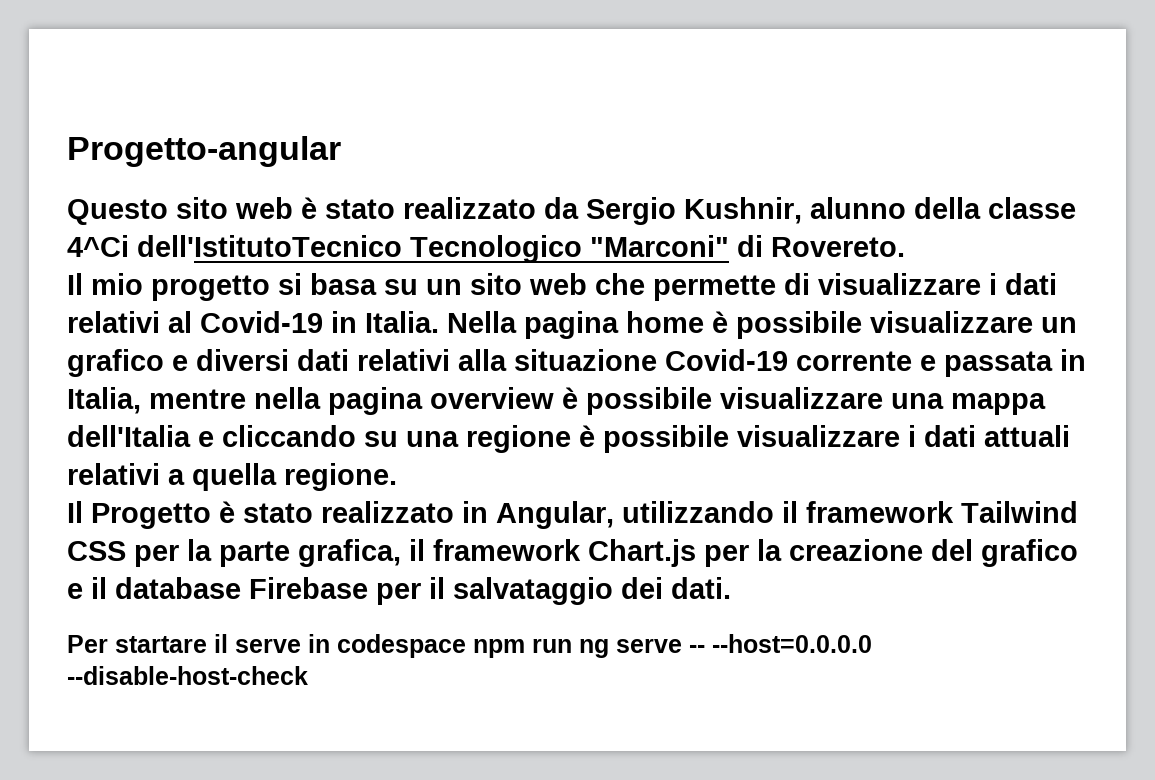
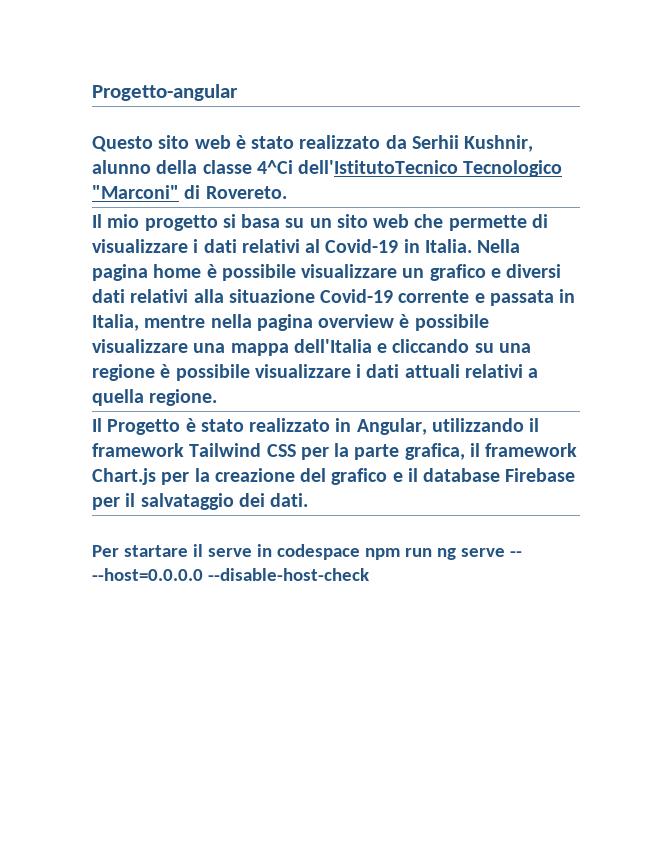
[586,197,676,225] Sergio -> [411,135,459,149] Serhii

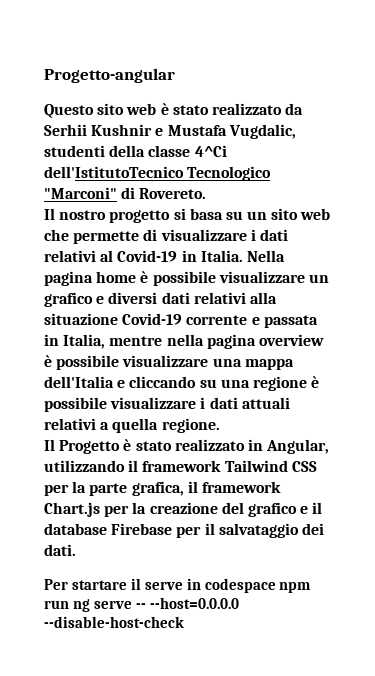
[464,135,534,152] [92,160,151,174] Kushnir, alunno -> [91,124,296,139] [44,145,105,157] Kushnir e Mustafa Vugdalic, studenti
[107,214,140,228] mio -> [59,210,107,220] nostro

